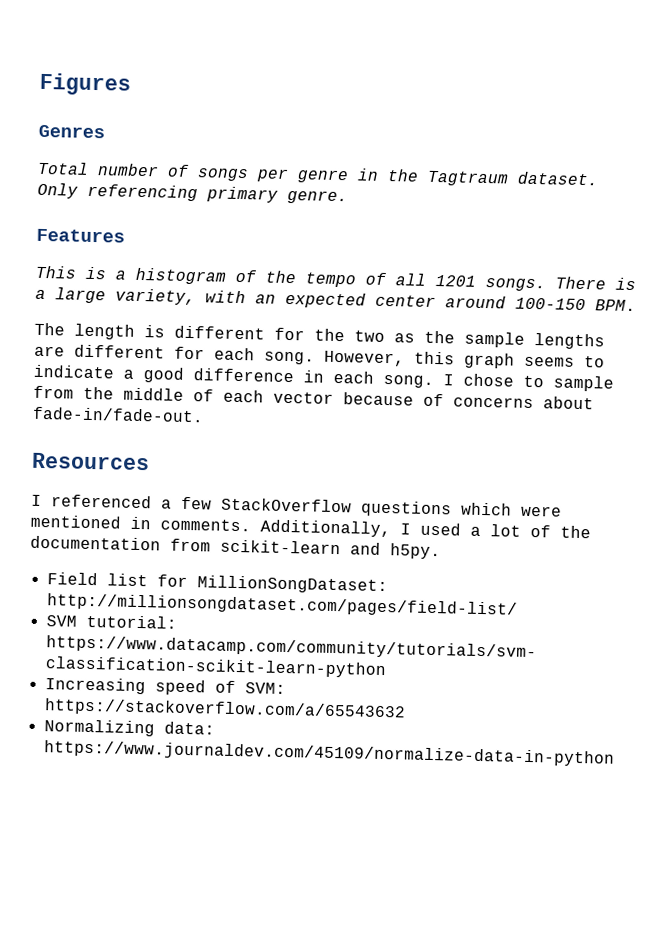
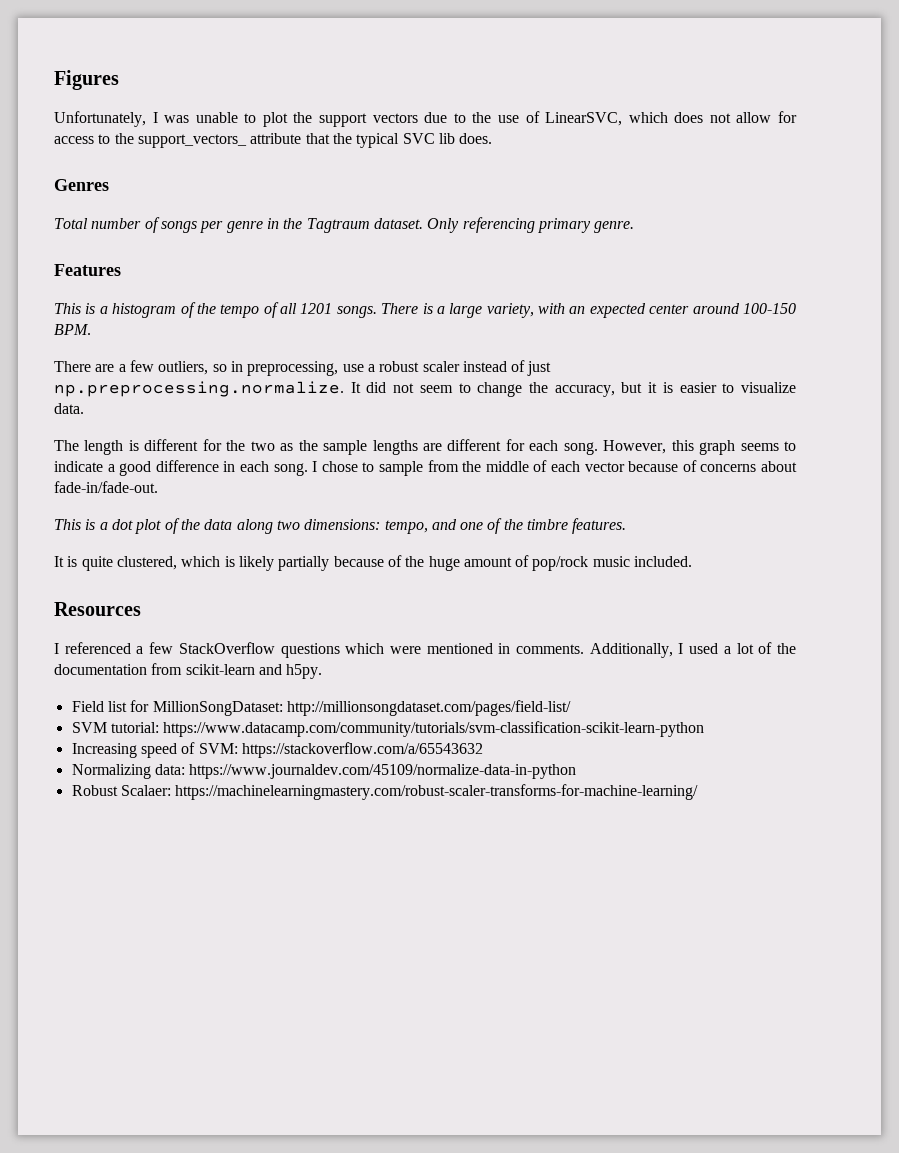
(131, 84) none -> [54,111,797,127] [54,133,493,148] // Unfortunately, I was unable to plot the support vectors due to the use of LinearSVC, which does not allow for access to the support_vectors_ attribute that the typical SVC lib does.
(636, 305) none -> [54,360,552,376] [54,381,796,397] [54,403,84,414] // There are a few outliers, so in preprocessing, use a robust scaler instead of just np.preprocessing.normalize. It did not seem to change the accuracy, but it is easier to visualize data.
(204, 414) none -> [54,518,627,534] [54,555,693,571] // This is a dot plot of the data along two dimensions: tempo, and one of the timbre features. // It is quite clustered, which is likely partially because of the huge amount of pop/rock music included.
(615, 753) none -> [71,784,699,800] // Robust Scalaer: https://machinelearningmastery.com/robust-scaler-transforms-for-machine-learning/

